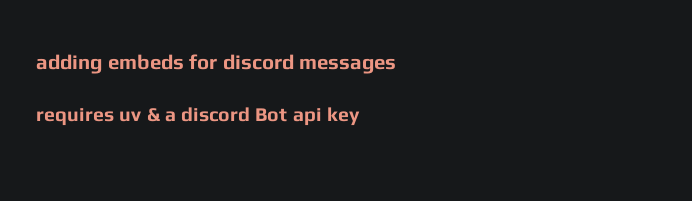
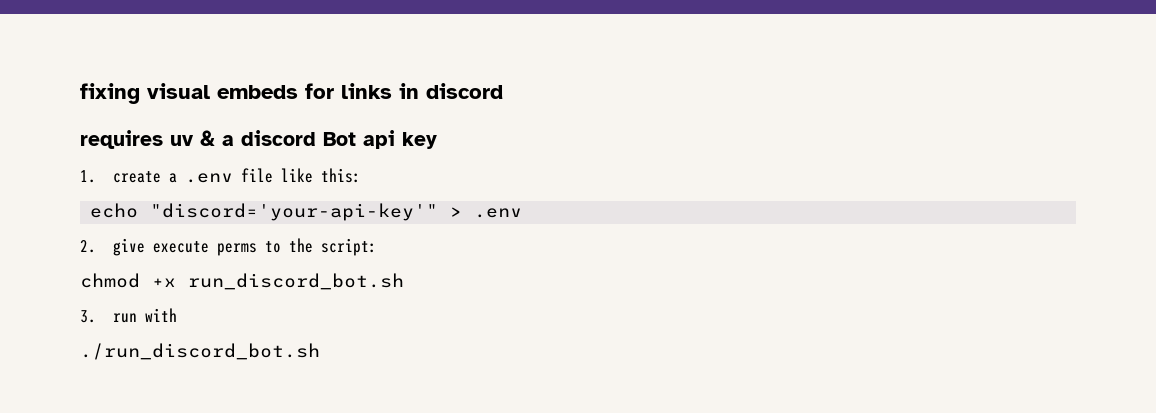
[36,54,397,74] adding embeds for discord messages -> [80,83,503,104] fixing visual embeds for links in discord
(360, 116) none -> [80,168,362,183] [90,203,523,221] [80,238,378,256] [80,273,404,290] [80,308,178,323] [80,343,320,360] // 1. create a .env file like this: // echo "discord='your-api-key'" > .env // 2. give execute perms to the script: // chmod +x run_discord_bot.sh // 3. run with // ./run_discord_bot.sh

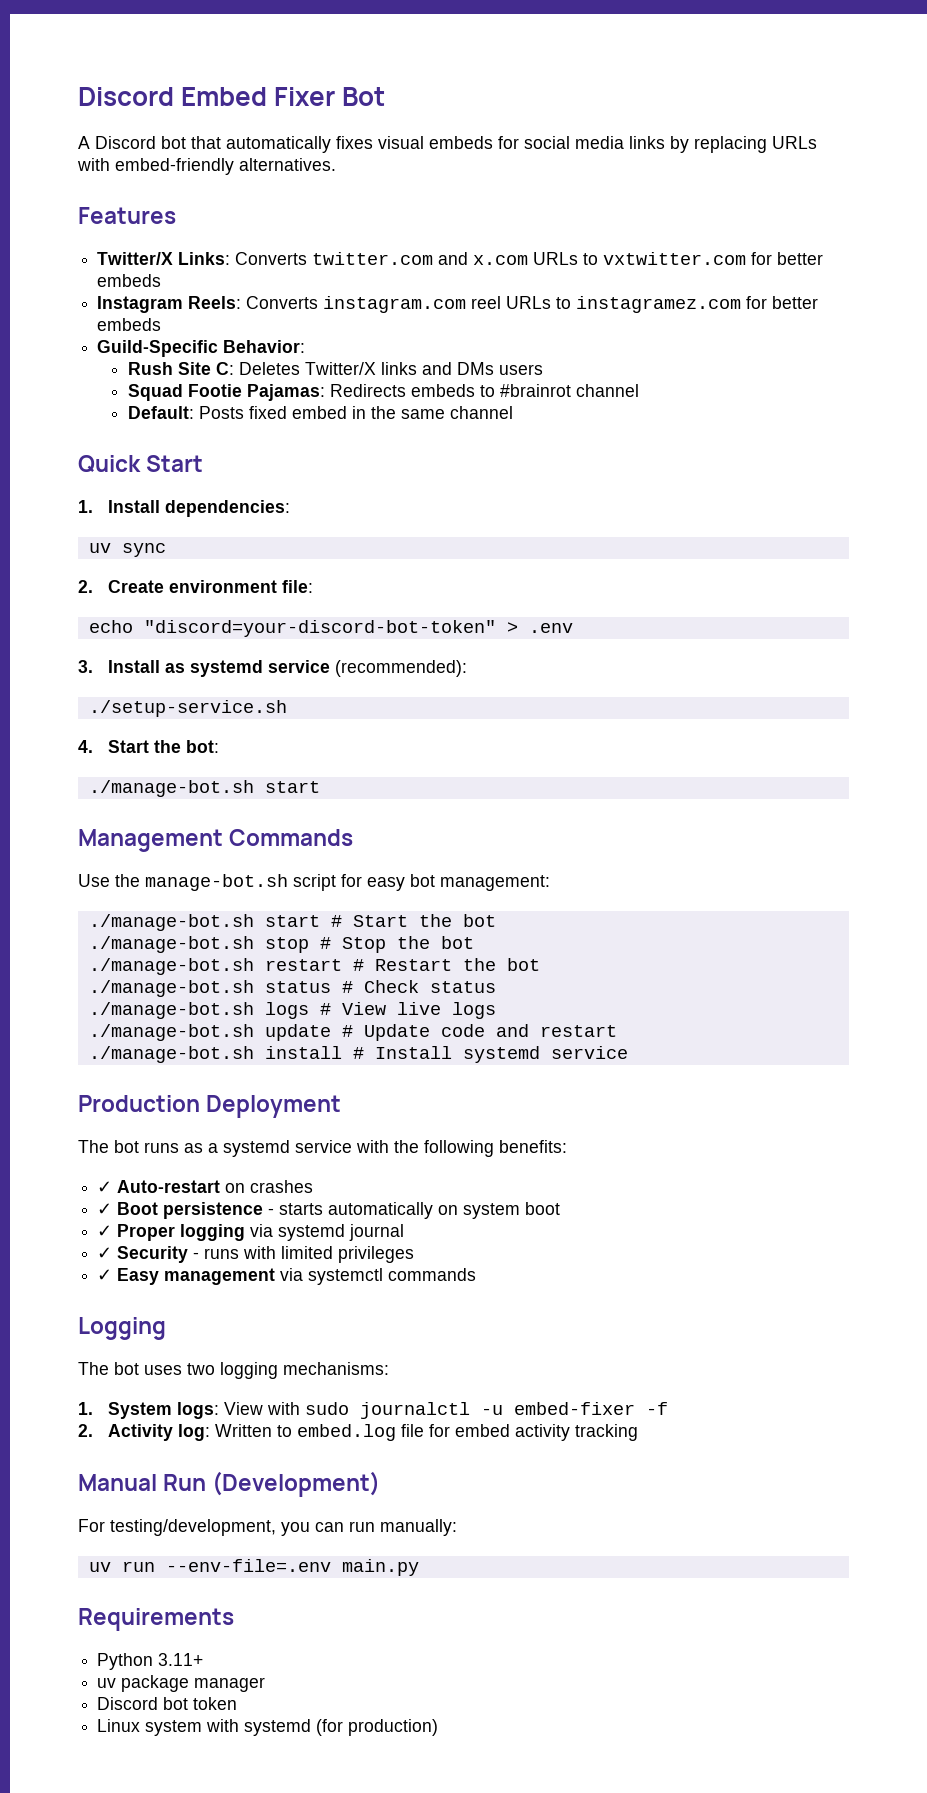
[80,83,503,104] [80,130,437,149] [80,168,362,183] fixing visual embeds for links in discord // requires uv & a discord Bot api key // 1. create a .env file like this: -> [78,87,386,106] [78,136,817,153] [77,158,336,175] [78,207,176,224] [97,252,824,265] [97,274,162,287] [97,296,819,313] [97,318,162,331] [97,340,306,357] [127,362,543,375] [127,384,639,401] [127,406,513,419] [78,455,204,473] [78,500,291,517] [88,543,166,557] [78,580,314,593] Discord Embed Fixer Bot // A Discord bot that automatically fixes visual embeds for social media links by replacing URLs with embed-friendly alternatives. // Features // Twitter/X Links: Converts twitter.com and x.com URLs to vxtwitter.com for better embeds // Instagram Reels: Converts instagram.com reel URLs to instagramez.com for better embeds // Guild-Specific Behavior: // Rush Site C: Deletes Twitter/X links and DMs users // Squad Footie Pajamas: Redirects embeds to #brainrot channel // Default: Posts fixed embed in the same channel // Quick Start // 1. Install dependencies: // uv sync // 2. Create environment file:
[150,203,439,221] "discord='your-api-key'" -> [143,620,496,637] "discord=your-discord-bot-token"
[80,238,378,256] [80,273,404,290] [80,308,178,323] [80,343,320,360] 2. give execute perms to the script: // chmod +x run_discord_bot.sh // 3. run with // ./run_discord_bot.sh -> [78,660,468,677] [88,700,287,717] [78,740,220,753] [88,780,320,797] [78,829,354,852] [78,874,550,891] [88,914,496,931] [88,936,474,953] [88,958,540,975] [88,980,496,997] [88,1002,496,1019] [88,1024,617,1041] [88,1046,628,1063] [78,1095,342,1118] [78,1140,567,1157] [97,1180,314,1193] [97,1202,561,1219] [97,1224,405,1241] [97,1246,415,1263] [97,1268,477,1285] [78,1317,166,1340] [78,1362,389,1379] [78,1402,669,1419] [78,1424,639,1441] [78,1471,381,1497] [78,1519,457,1536] [88,1559,419,1576] [78,1608,234,1631] [97,1653,204,1670] [97,1675,266,1692] [97,1697,238,1710] [97,1719,439,1736] 3. Install as systemd service (recommended): // ./setup-service.sh // 4. Start the bot: // ./manage-bot.sh start // Management Commands // Use the manage-bot.sh script for easy bot management: // ./manage-bot.sh start # Start the bot // ./manage-bot.sh stop # Stop the bot // ./manage-bot.sh restart # Restart the bot // ./manage-bot.sh status # Check status // ./manage-bot.sh logs # View live logs // ./manage-bot.sh update # Update code and restart // ./manage-bot.sh install # Install systemd service // Production Deployment // The bot runs as a systemd service with the following benefits: // ✓ Auto-restart on crashes // ✓ Boot persistence - starts automatically on system boot // ✓ Proper logging via systemd journal // ✓ Security - runs with limited privileges // ✓ Easy management via systemctl commands // Logging // The bot uses two logging mechanisms: // 1. System logs: View with sudo journalctl -u embed-fixer -f // 2. Activity log: Written to embed.log file for embed activity tracking // Manual Run (Development) // For testing/development, you can run manually: // uv run --env-file=.env main.py // Requirements // Python 3.11+ // uv package manager // Discord bot token // Linux system with systemd (for production)

